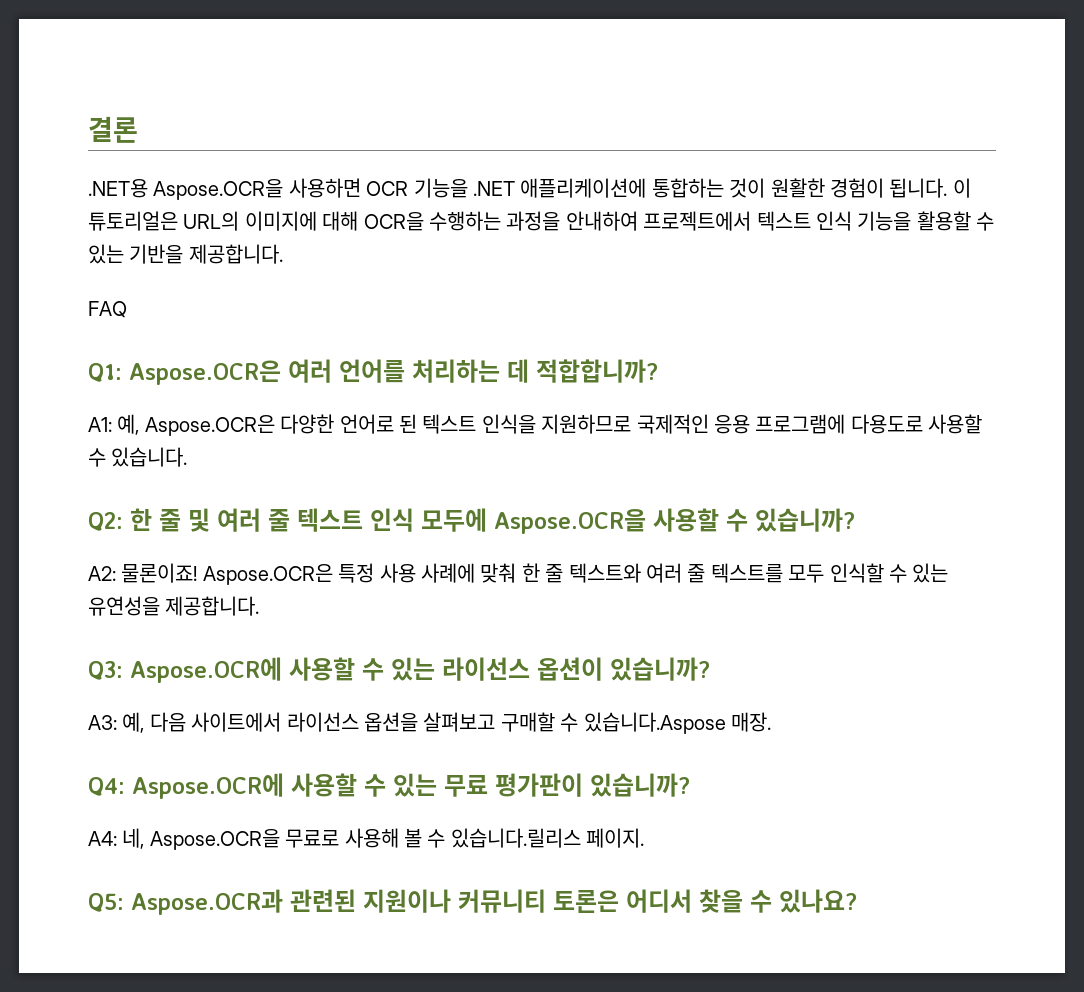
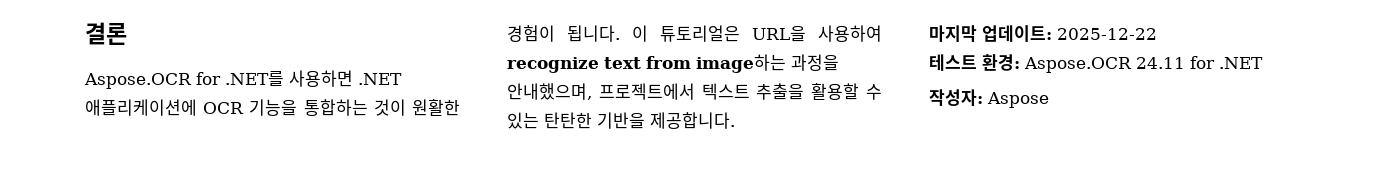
[88,178,647,200] .NET용 Aspose.OCR을 사용하면 OCR 기능을 .NET 애플리케이션에 -> [84,70,402,89] [85,99,298,116] Aspose.OCR for .NET를 사용하면 .NET 애플리케이션에 OCR 기능을
[183,211,912,231] URL의 이미지에 대해 OCR을 수행하는 과정을 안내하여 프로젝트에서 텍스트 인식 기능을 -> [752,25,882,42] [507,54,839,73] [507,83,805,100] URL을 사용하여 recognize text from image하는 과정을 안내했으며, 프로젝트에서 텍스트 추출을
(124, 254) none -> [544,112,592,129] 탄탄한
[88,301,127,318] [88,359,658,385] [88,414,983,436] [88,447,188,467] [88,508,855,534] [88,563,949,585] [88,596,260,616] [88,657,710,683] [88,712,771,734] [88,773,690,799] [88,828,645,850] [88,889,857,915] FAQ // Q1: Aspose.OCR은 여러 언어를 처리하는 데 적합합니까? // A1: 예, Aspose.OCR은 다양한 언어로 된 텍스트 인식을 지원하므로 국제적인 응용 프로그램에 다용도로 사용할 수 있습니다. // Q2: 한 줄 및 여러 줄 텍스트 인식 모두에 Aspose.OCR을 사용할 수 있습니까? // A2: 물론이죠! Aspose.OCR은 특정 사용 사례에 맞춰 한 줄 텍스트와 여러 줄 텍스트를 모두 인식할 수 있는 유연성을 제공합니다. // Q3: Aspose.OCR에 사용할 수 있는 라이선스 옵션이 있습니까? // A3: 예, 다음 사이트에서 라이선스 옵션을 살펴보고 구매할 수 있습니다.Aspose 매장. // Q4: Aspose.OCR에 사용할 수 있는 무료 평가판이 있습니까? // A4: 네, Aspose.OCR을 무료로 사용해 볼 수 있습니다.릴리스 페이지. // Q5: Aspose.OCR과 관련된 지원이나 커뮤니티 토론은 어디서 찾을 수 있나요? -> [929,25,1157,42] [929,54,1263,73] [929,89,1049,108] 마지막 업데이트: 2025-12-22 // 테스트 환경: Aspose.OCR 24.11 for .NET // 작성자: Aspose

